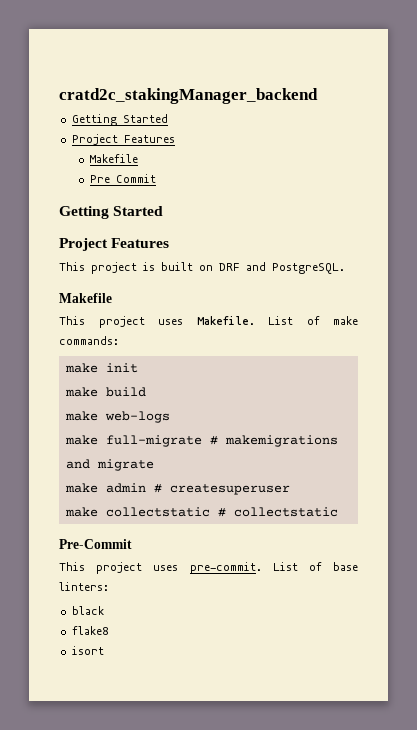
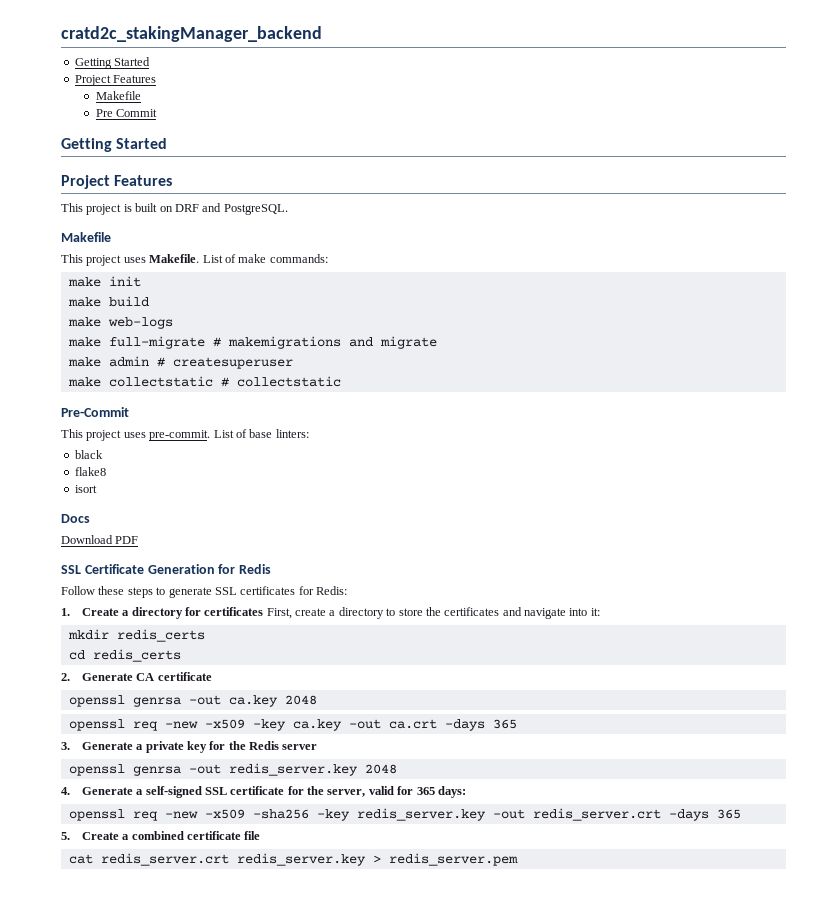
(104, 650) none -> [61,514,90,523] [61,535,139,544] [61,564,272,574] [61,586,347,598] [61,607,600,619] [67,629,205,642] [68,649,181,662] [61,672,212,681] [68,695,317,707] [68,719,517,731] [61,741,318,753] [68,763,397,776] [61,786,466,798] [68,808,741,821] [61,831,261,840] [68,853,518,866] // Docs // Download PDF // SSL Certificate Generation for Redis // Follow these steps to generate SSL certificates for Redis: // 1. Create a directory for certificates First, create a directory to store the certificates and navigate into it: // mkdir redis_certs // cd redis_certs // 2. Generate CA certificate // openssl genrsa -out ca.key 2048 // openssl req -new -x509 -key ca.key -out ca.crt -days 365 // 3. Generate a private key for the Redis server // openssl genrsa -out redis_server.key 2048 // 4. Generate a self-signed SSL certificate for the server, valid for 365 days: // openssl req -new -x509 -sha256 -key redis_server.key -out redis_server.crt -days 365 // 5. Create a combined certificate file // cat redis_server.crt redis_server.key > redis_server.pem

